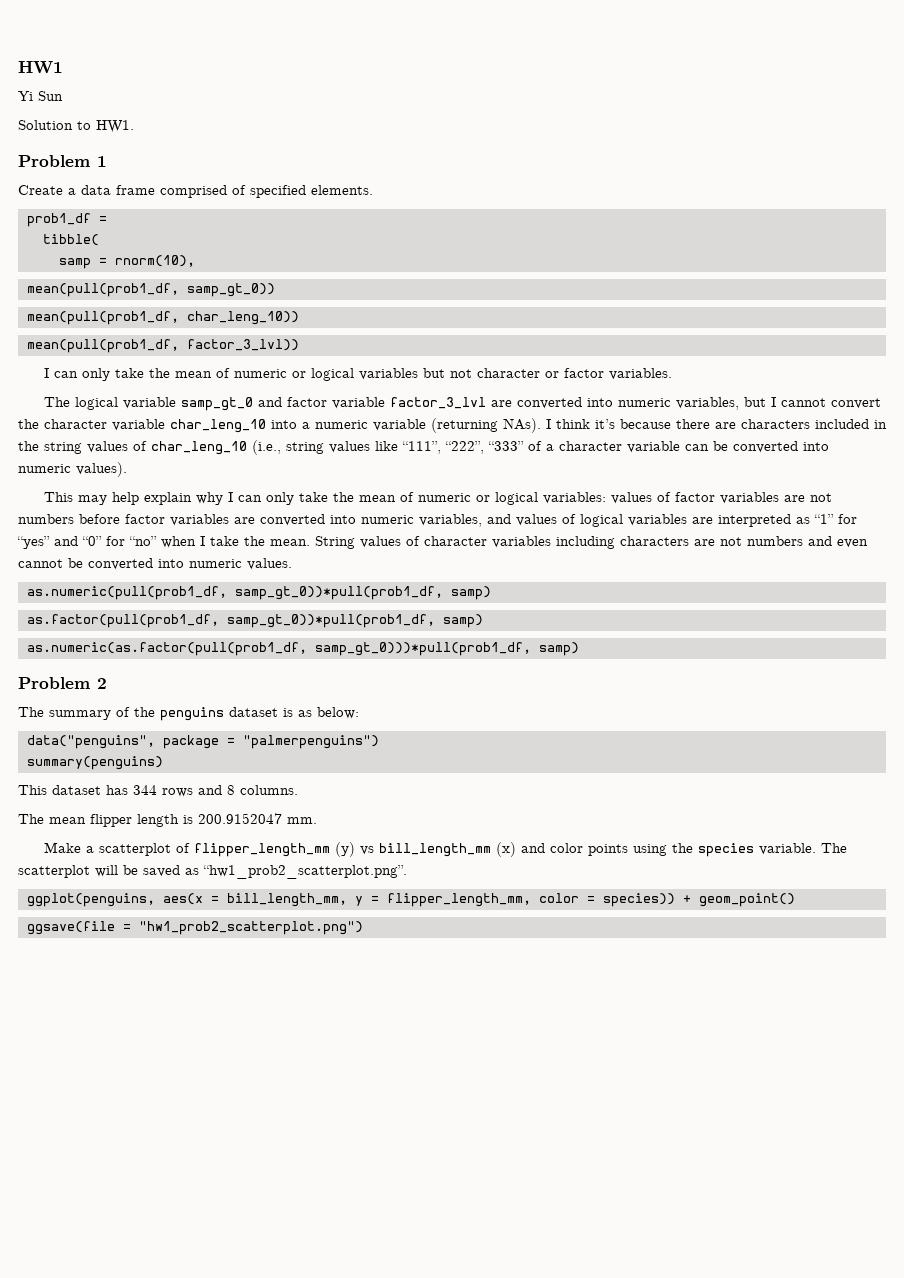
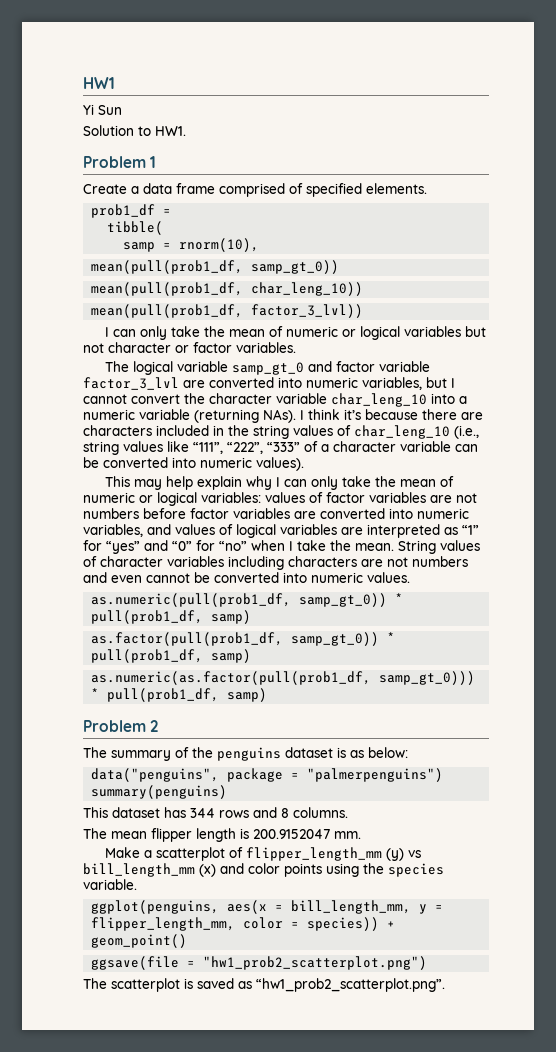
[234,586,443,600] samp_gt_0))*pull(prob1_df, -> [299,593,404,607] [91,610,204,624] samp_gt_0)) * pull(prob1_df,
[226,614,435,628] samp_gt_0))*pull(prob1_df, -> [291,632,396,646] [91,649,204,663] samp_gt_0)) * pull(prob1_df,
[314,642,531,656] samp_gt_0)))*pull(prob1_df, -> [379,671,476,685] [91,688,220,702] samp_gt_0))) * pull(prob1_df,
[820,843,847,853] [18,865,407,879] The scatterplot will be saved as “hw1_prob2_scatterplot.png”. -> (137, 884) none
(363, 928) none -> [83,978,445,992] // The scatterplot is saved as “hw1_prob2_scatterplot.png”.

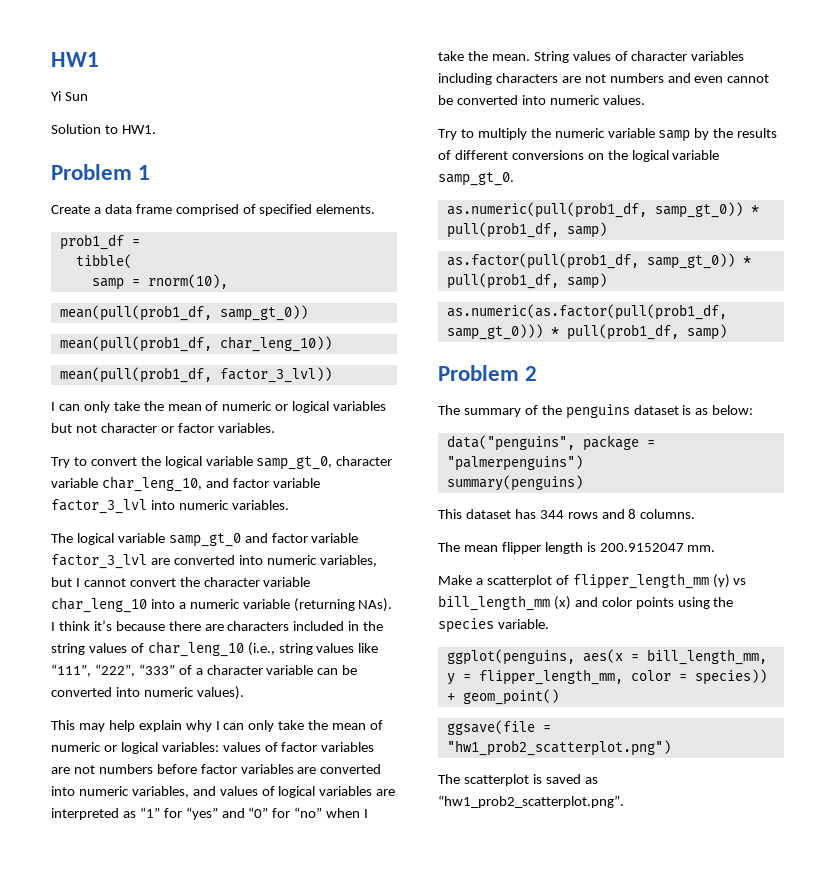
(296, 347) none -> [51,456,393,470] [51,476,320,492] [51,499,289,514] // Try to convert the logical variable samp_gt_0, character variable char_leng_10, and factor variable factor_3_lvl into numeric variables.
(410, 577) none -> [438,128,778,142] [438,150,720,162] [438,172,514,186] // Try to multiply the numeric variable samp by the results of different conversions on the logical variable samp_gt_0.

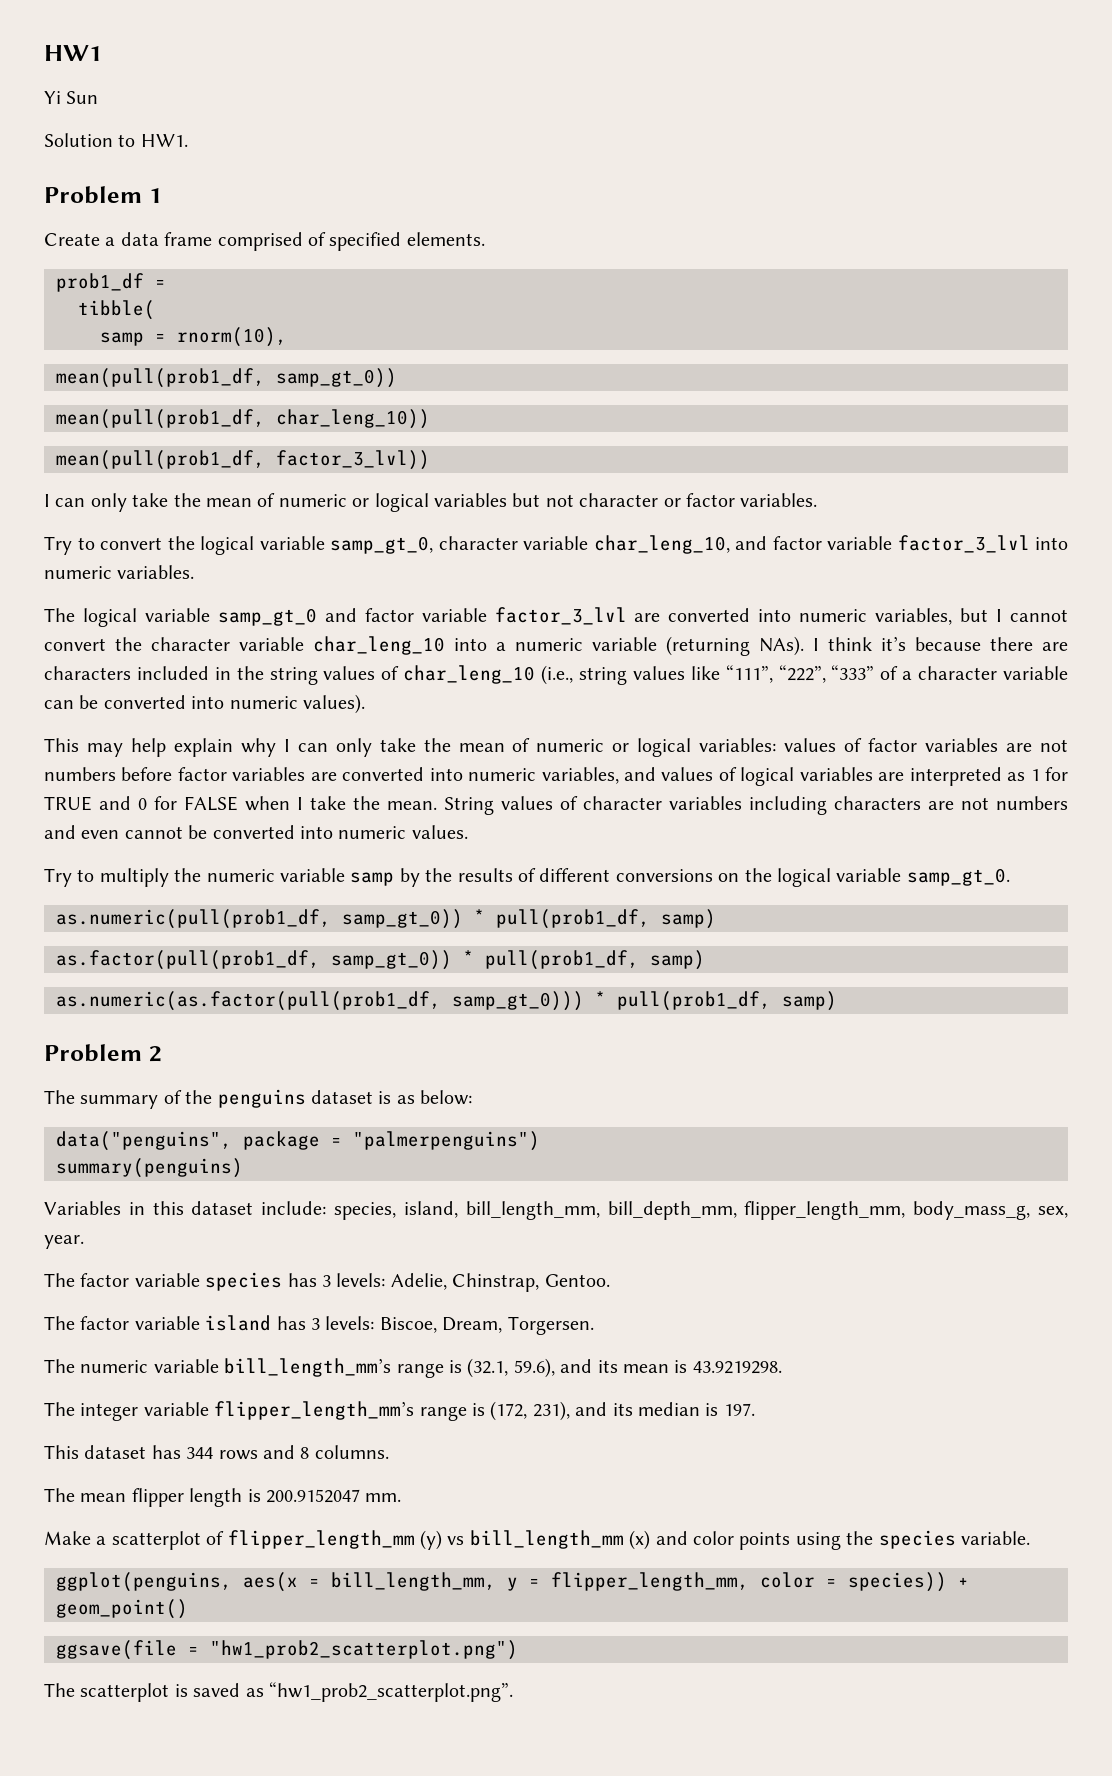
[139,807,323,820] “1” for “yes” and “0” for “no” -> [1030,767,1069,781] [44,796,238,811] 1 for TRUE and 0 for FALSE
(583, 483) none -> [44,1201,1068,1220] [44,1235,84,1249] [44,1272,610,1292] [44,1315,594,1335] [44,1358,782,1378] [44,1401,755,1421] // Variables in this dataset include: species, island, bill_length_mm, bill_depth_mm, flipper_length_mm, body_mass_g, sex, year. // The factor variable species has 3 levels: Adelie, Chinstrap, Gentoo. // The factor variable island has 3 levels: Biscoe, Dream, Torgersen. // The numeric variable bill_length_mm’s range is (32.1, 59.6), and its mean is 43.9219298. // The integer variable flipper_length_mm’s range is (172, 231), and its median is 197.

